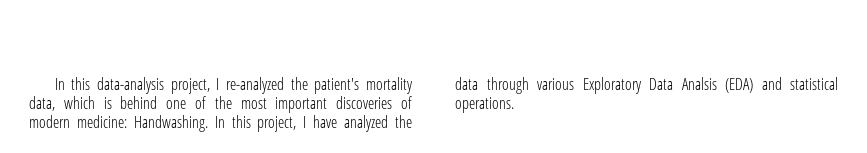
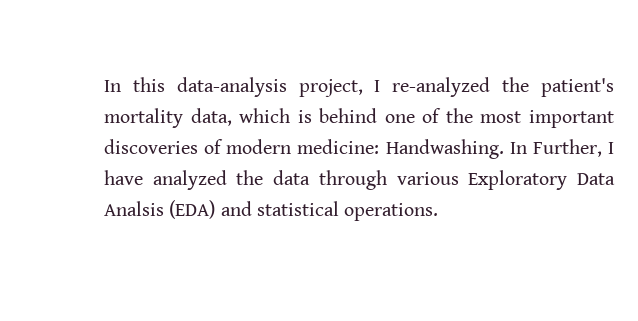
[231,115,297,132] this project, -> [532,139,602,157] Further,

